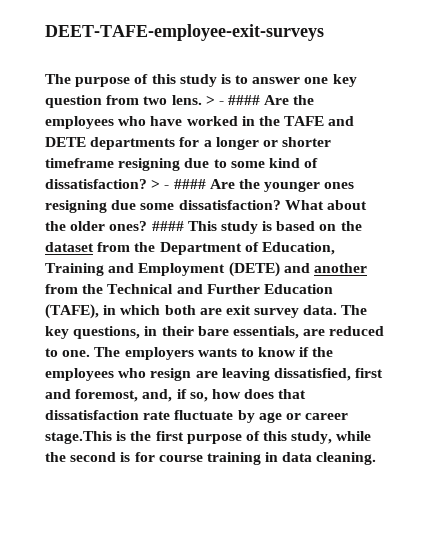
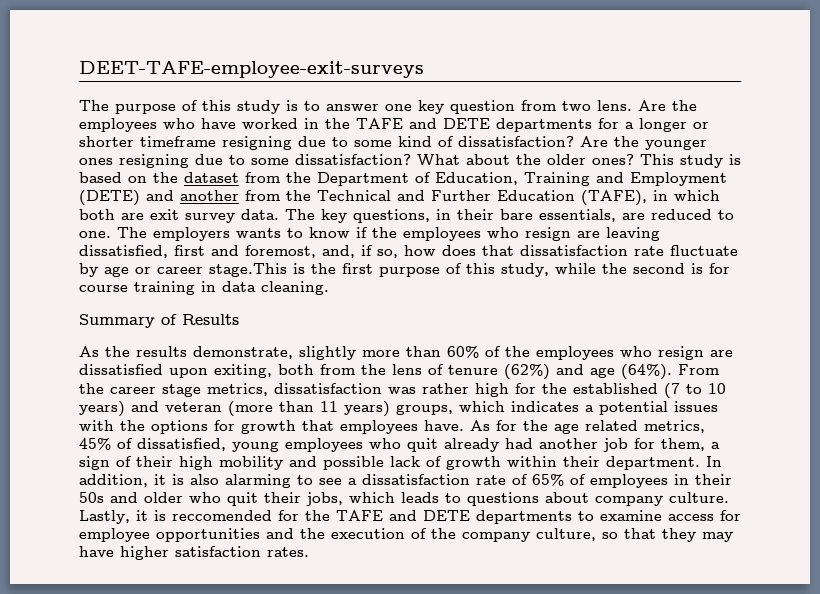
[205,95,261,105] > - #### -> (632, 105) none
[151,179,206,189] > - #### -> (574, 141) none
(137, 205) none -> [229,155,245,165] to
[151,221,184,231] #### -> (634, 159) none
(377, 458) none -> [79,314,239,328] [79,346,733,360] [79,364,719,380] [79,383,726,398] [79,401,718,417] [79,420,705,434] [79,438,720,452] [79,456,722,470] [79,474,732,488] [79,492,729,506] [79,510,741,524] [79,528,733,542] [79,546,309,560] // Summary of Results // As the results demonstrate, slightly more than 60% of the employees who resign are dissatisfied upon exiting, both from the lens of tenure (62%) and age (64%). From the career stage metrics, dissatisfaction was rather high for the established (7 to 10 years) and veteran (more than 11 years) groups, which indicates a potential issues with the options for growth that employees have. As for the age related metrics, 45% of dissatisfied, young employees who quit already had another job for them, a sign of their high mobility and possible lack of growth within their department. In addition, it is also alarming to see a dissatisfaction rate of 65% of employees in their 50s and older who quit their jobs, which leads to questions about company culture. Lastly, it is reccomended for the TAFE and DETE departments to examine access for employee opportunities and the execution of the company culture, so that they may have higher satisfaction rates.

